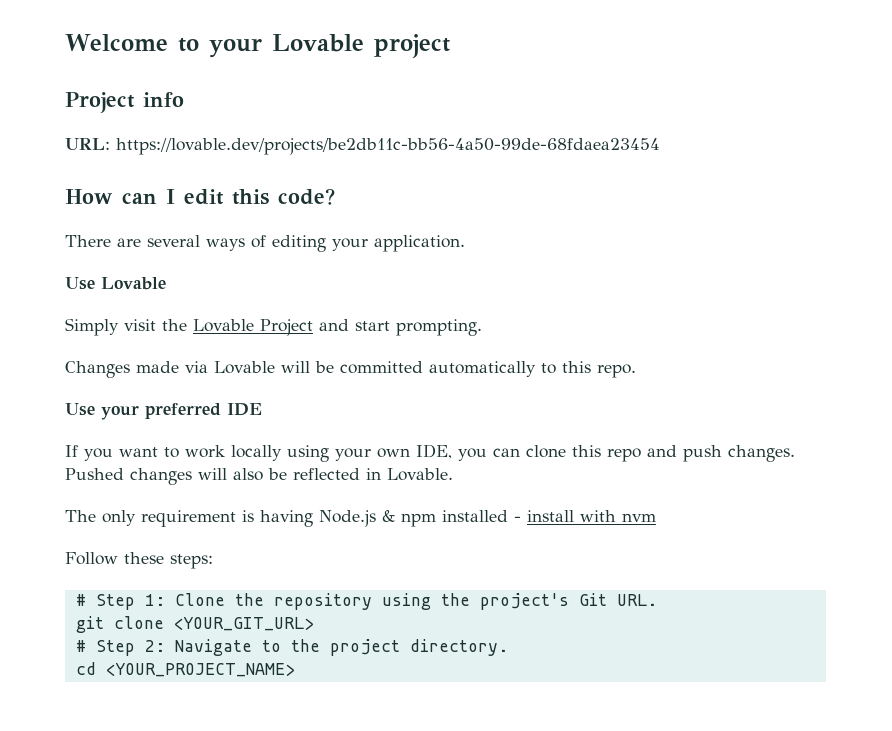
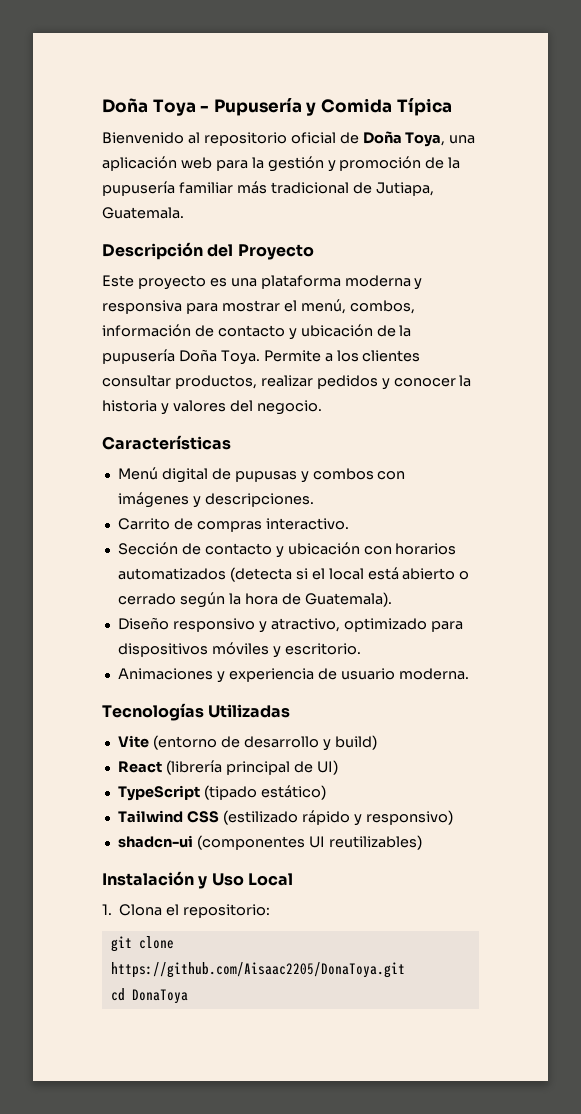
[65,34,450,58] [65,92,184,113] [65,138,660,155] [65,188,335,205] [65,235,465,252] [65,277,166,290] [65,318,482,336] [65,361,636,378] [65,403,262,420] [65,444,795,462] [65,468,453,485] [65,510,656,527] [65,552,213,569] [75,593,657,610] [75,616,314,633] [75,639,508,656] Welcome to your Lovable project // Project info // URL: https://lovable.dev/projects/be2db11c-bb56-4a50-99de-68fdaea23454 // How can I edit this code? // There are several ways of editing your application. // Use Lovable // Simply visit the Lovable Project and start prompting. // Changes made via Lovable will be committed automatically to this repo. // Use your preferred IDE // If you want to work locally using your own IDE, you can clone this repo and push changes. Pushed changes will also be reflected in Lovable. // The only requirement is having Node.js & npm installed - install with nvm // Follow these steps: // # Step 1: Clone the repository using the project's Git URL. // git clone <YOUR_GIT_URL> // # Step 2: Navigate to the project directory. -> [102,98,452,116] [102,131,476,147] [102,156,461,172] [102,181,434,196] [102,207,184,219] [102,242,314,260] [102,275,423,290] [102,299,415,314] [102,324,412,340] [102,349,421,365] [102,375,472,390] [102,400,322,415] [102,435,231,450] [117,467,406,483] [117,492,314,508] [117,518,349,532] [117,542,457,558] [117,567,470,582] [117,592,392,608] [117,617,463,633] [117,642,361,658] [117,668,469,683] [102,703,291,721] [117,735,377,751] [117,760,338,775] [117,785,326,801] [117,810,453,826] [117,835,422,850] [102,871,293,889] [102,904,271,918] [110,936,174,952] [110,962,405,978] Doña Toya - Pupusería y Comida Típica // Bienvenido al repositorio oficial de Doña Toya, una aplicación web para la gestión y promoción de la pupusería familiar más tradicional de Jutiapa, Guatemala. // Descripción del Proyecto // Este proyecto es una plataforma moderna y responsiva para mostrar el menú, combos, información de contacto y ubicación de la pupusería Doña Toya. Permite a los clientes consultar productos, realizar pedidos y conocer la historia y valores del negocio. // Características // Menú digital de pupusas y combos con imágenes y descripciones. // Carrito de compras interactivo. // Sección de contacto y ubicación con horarios automatizados (detecta si el local está abierto o cerrado según la hora de Guatemala). // Diseño responsivo y atractivo, optimizado para dispositivos móviles y escritorio. // Animaciones y experiencia de usuario moderna. // Tecnologías Utilizadas // Vite (entorno de desarrollo y build) // React (librería principal de UI) // TypeScript (tipado estático) // Tailwind CSS (estilizado rápido y responsivo) // shadcn-ui (componentes UI reutilizables) // Instalación y Uso Local // 1. Clona el repositorio: // git clone https://github.com/Aisaac2205/DonaToya.git
[105,663,295,677] <YOUR_PROJECT_NAME> -> [131,989,188,1004] DonaToya

